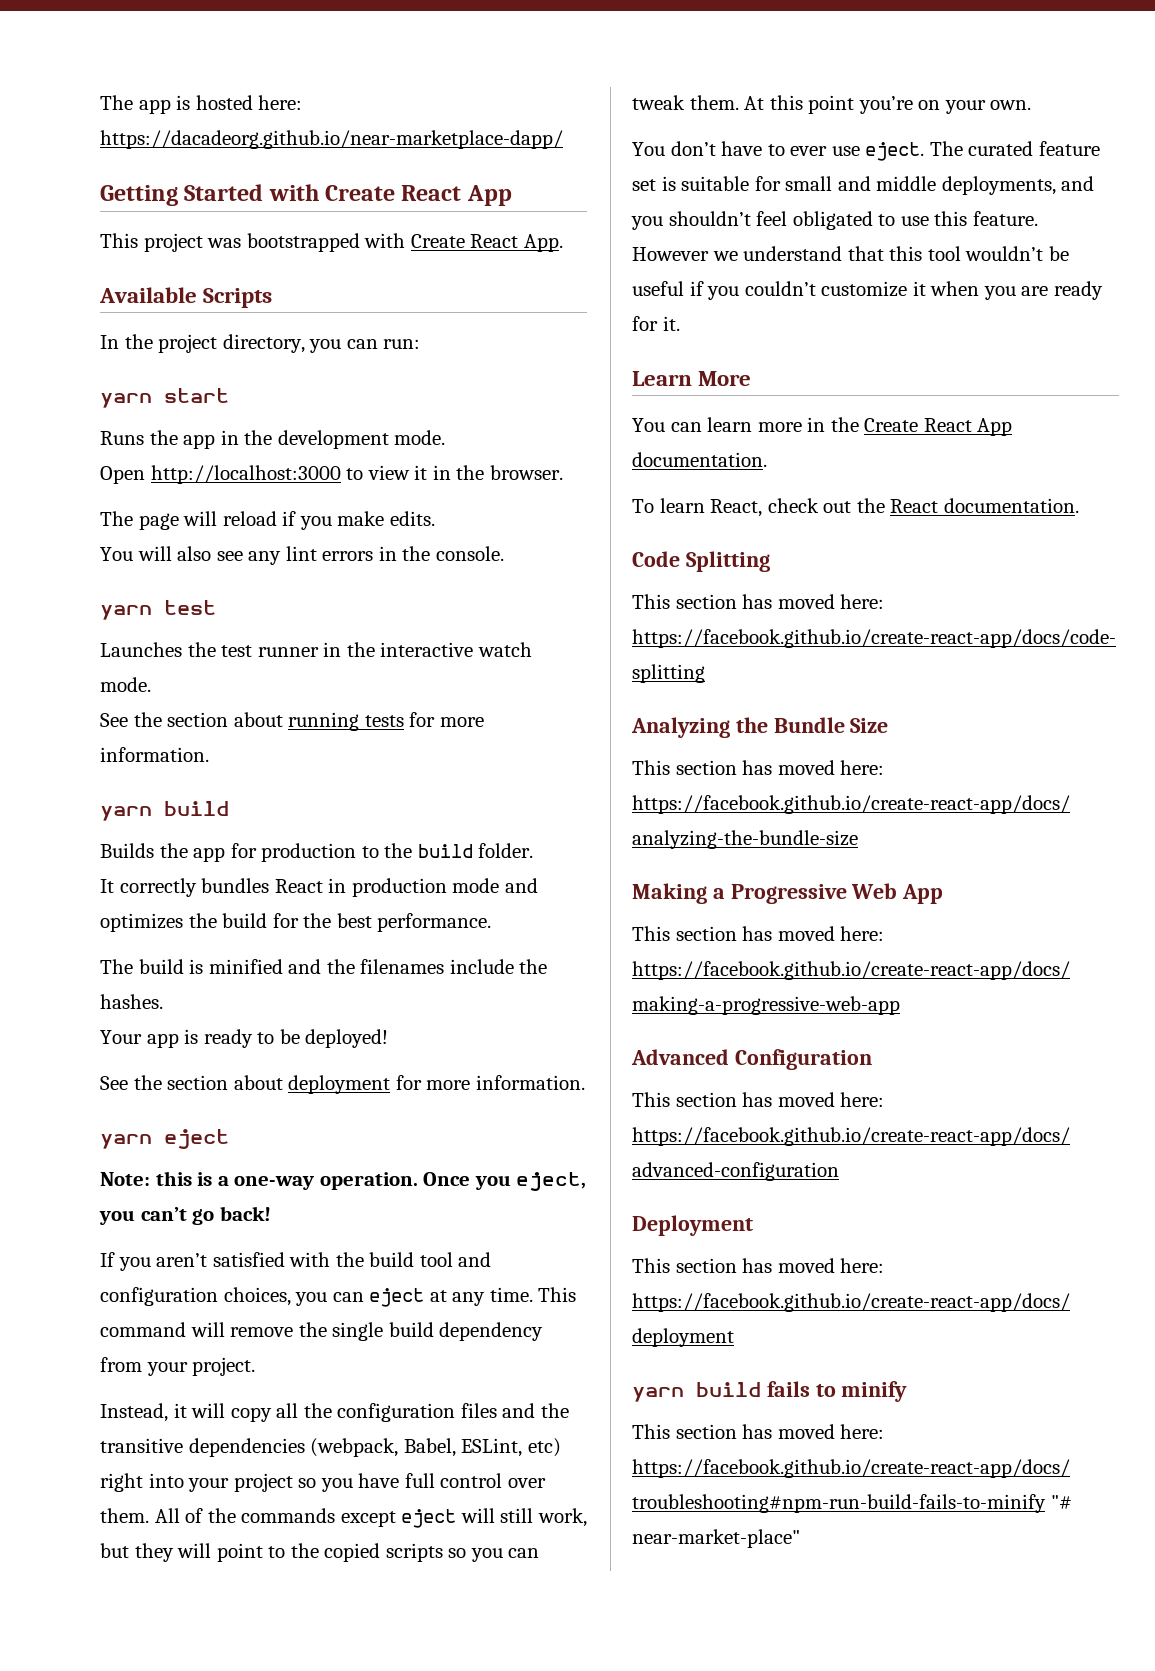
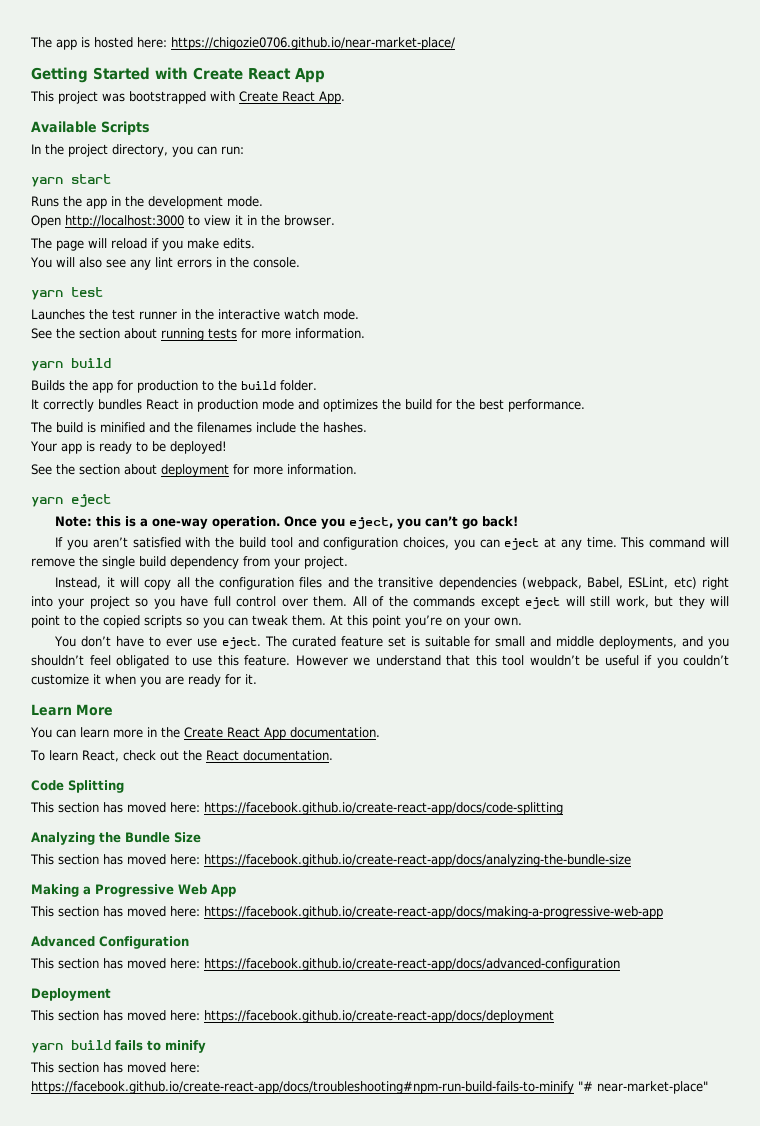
[100,130,563,149] https://dacadeorg.github.io/near-marketplace-dapp/ -> [171,37,455,50] https://chigozie0706.github.io/near-market-place/

